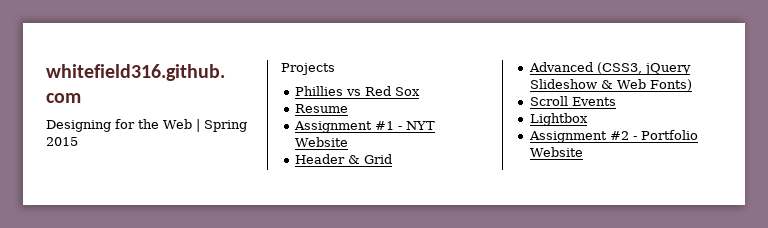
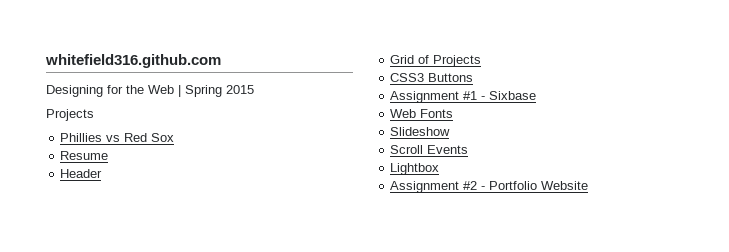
[293,121,435,133] [294,137,348,147] [294,154,392,164] [528,62,691,75] [529,79,692,91] Assignment #1 - NYT Website // Header & Grid // Advanced (CSS3, jQuery Slideshow & Web Fonts) -> [60,169,103,178] [390,55,482,67] [390,73,474,82] [390,91,537,103] [390,109,454,118] [390,127,451,136] Header // Grid of Projects // CSS3 Buttons // Assignment #1 - Sixbase // Web Fonts // Slideshow

